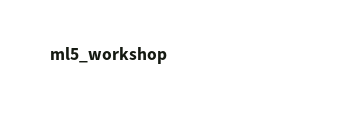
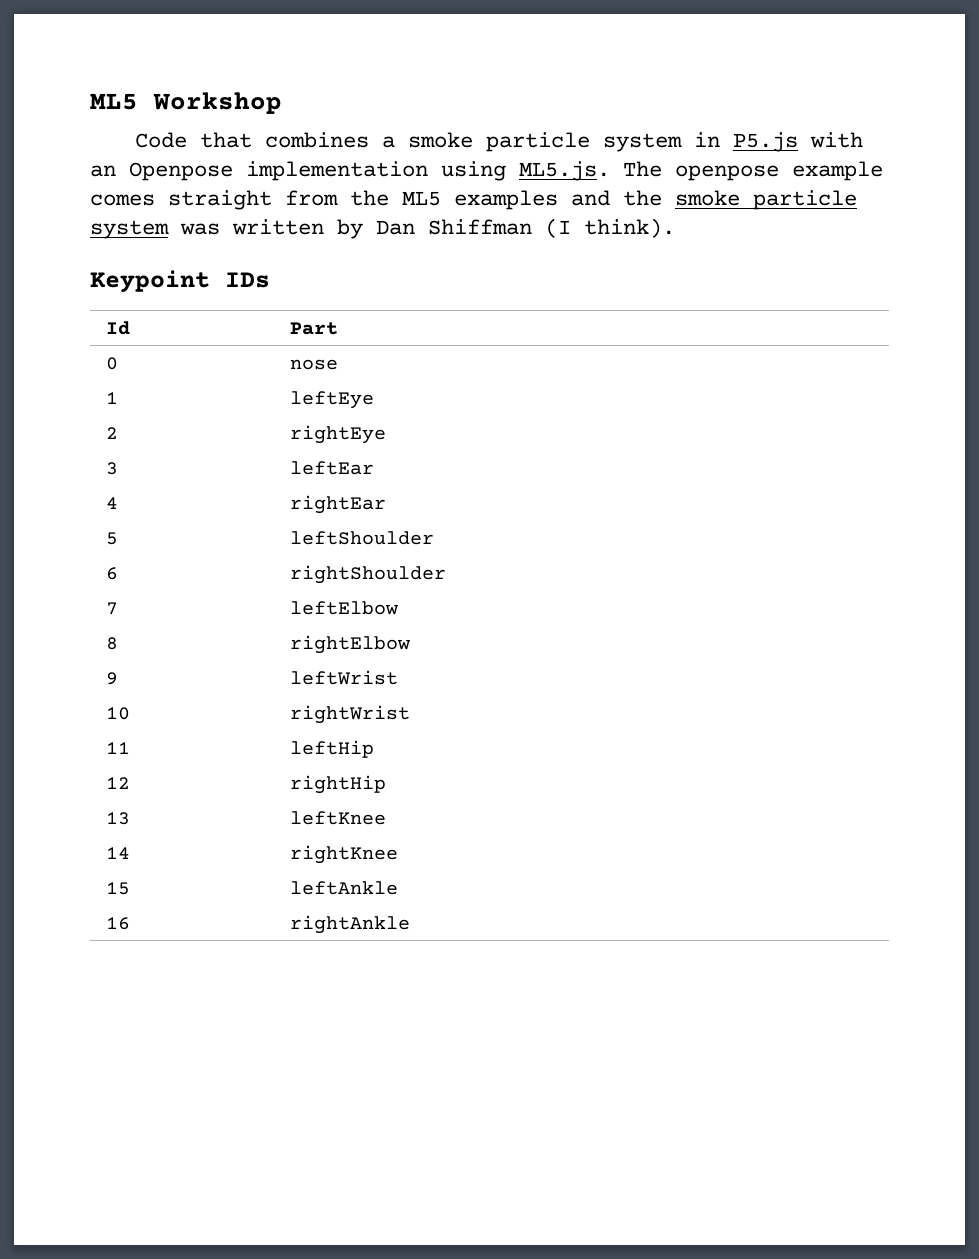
[50,47,167,64] ml5_workshop -> [90,92,282,114] [135,132,864,152] [90,161,883,181] [90,190,857,210] [90,218,675,239] [90,270,270,293] [106,321,131,335] [290,322,339,335] [106,357,119,370] [290,359,339,370] [106,392,119,404] [290,391,375,409] [106,427,119,439] [290,425,387,444] [106,462,119,475] [290,461,375,475] [106,497,119,509] [290,495,387,514] [106,532,119,545] [290,531,435,545] [106,567,119,580] [290,565,447,584] [106,602,119,615] [290,601,400,615] [106,637,119,650] [290,635,412,654] [106,672,119,685] [290,670,399,685] [106,707,131,720] [290,705,411,724] [106,742,131,754] [290,740,375,758] [106,777,131,789] [290,775,387,794] [106,812,131,825] [290,811,387,825] [106,847,131,859] [290,845,399,864] [106,882,131,895] [290,881,399,895] [106,917,131,930] [290,915,411,934] ML5 Workshop // Code that combines a smoke particle system in P5.js with an Openpose implementation using ML5.js. The openpose example comes straight from the ML5 examples and the smoke particle system was written by Dan Shiffman (I think). // Keypoint IDs // Id | Part // 0 | nose // 1 | leftEye // 2 | rightEye // 3 | leftEar // 4 | rightEar // 5 | leftShoulder // 6 | rightShoulder // 7 | leftElbow // 8 | rightElbow // 9 | leftWrist // 10 | rightWrist // 11 | leftHip // 12 | rightHip // 13 | leftKnee // 14 | rightKnee // 15 | leftAnkle // 16 | rightAnkle

